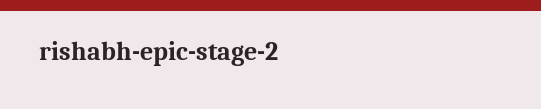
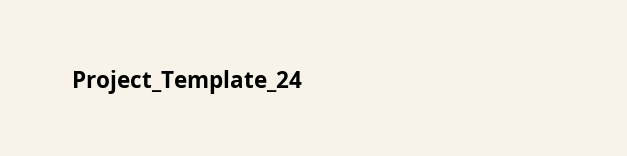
[39,41,278,66] rishabh-epic-stage-2 -> [72,70,302,94] Project_Template_24

